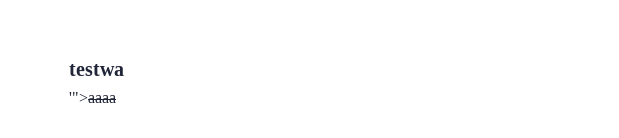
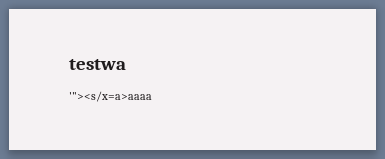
[69,92,116,103] '">aaaa -> [69,91,152,102] '"><s/x=a>aaaa

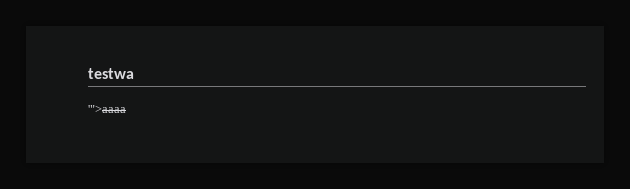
[69,91,152,102] '"><s/x=a>aaaa -> [88,105,126,113] '">aaaa

